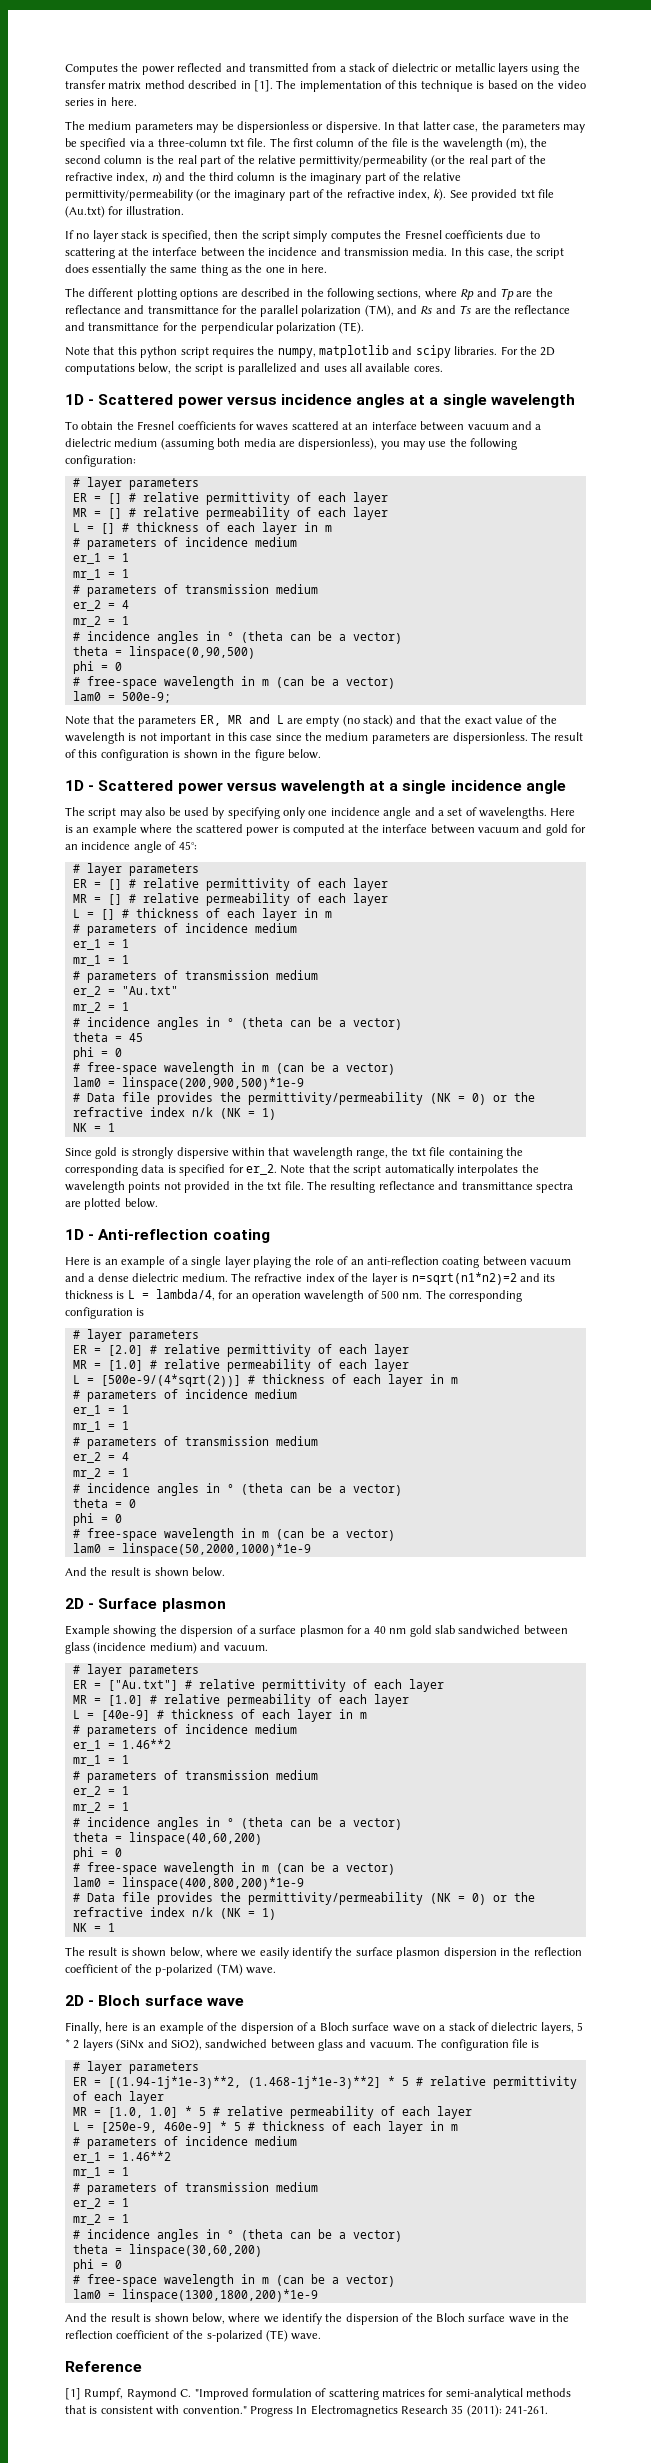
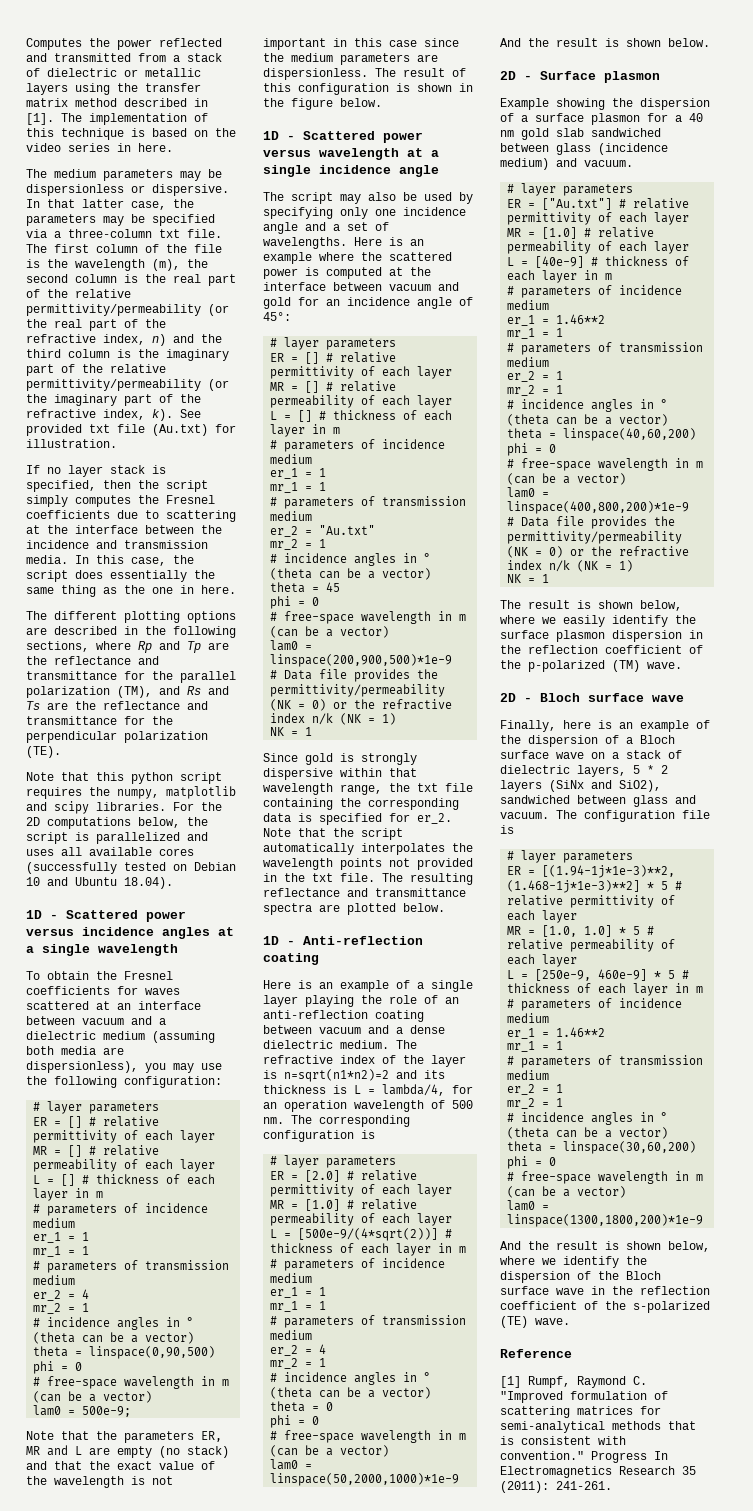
[413,366,443,372] cores. -> [159,848,194,856] [26,862,236,874] [26,877,173,889] cores (successfully tested on Debian 10 and Ubuntu 18.04).

